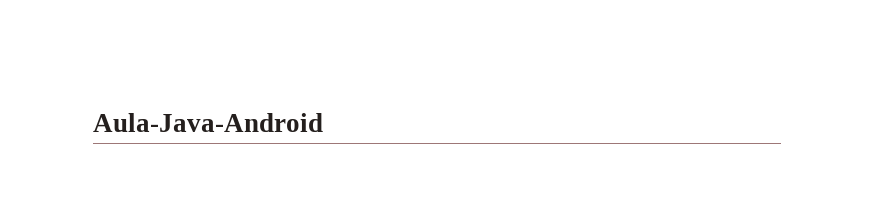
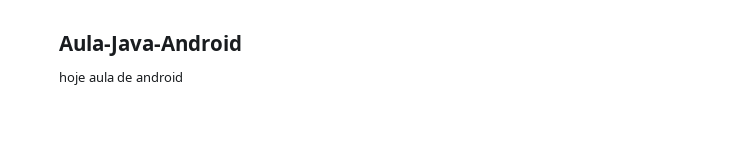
(323, 122) none -> [59,72,183,85] // hoje aula de android

